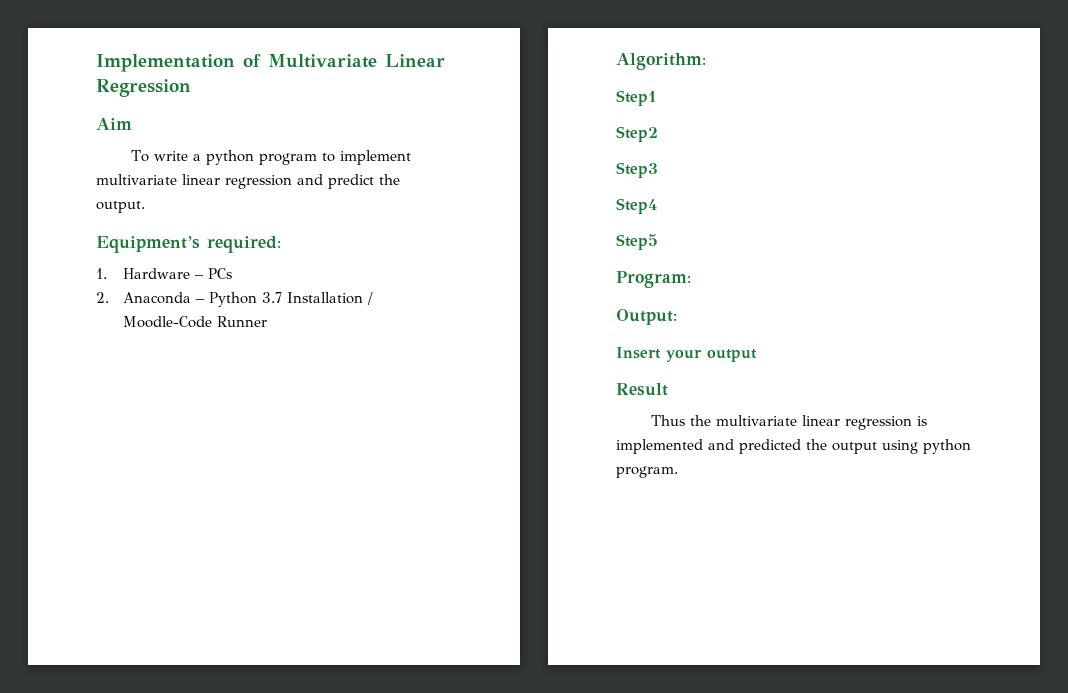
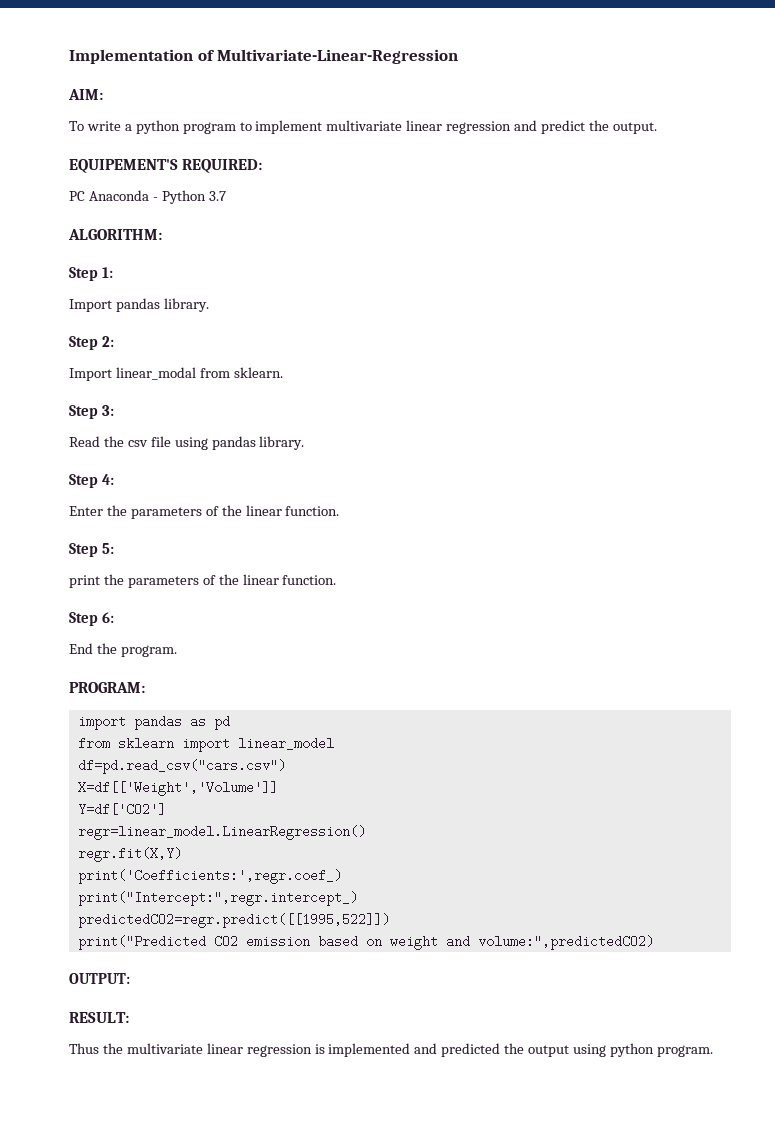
[268,54,445,68] [96,79,191,97] [96,118,132,130] Multivariate Linear Regression // Aim -> [217,49,459,64] [68,89,103,100] Multivariate-Linear-Regression // AIM:
[96,236,281,253] [96,268,232,279] [96,292,373,307] [122,316,267,328] [616,53,706,70] [616,90,657,106] [616,126,658,142] [616,162,658,178] [616,198,657,214] [616,234,658,250] [616,271,691,288] [616,309,677,325] [616,347,757,362] [616,383,668,396] Equipment’s required: // 1. Hardware – PCs // 2. Anaconda – Python 3.7 Installation / Moodle-Code Runner // Algorithm: // Step1 // Step2 // Step3 // Step4 // Step5 // Program: // Output: // Insert your output // Result -> [69,159,263,173] [69,190,226,204] [68,229,162,240] [69,267,114,281] [69,298,209,312] [69,336,115,350] [69,367,283,381] [69,405,115,419] [69,436,305,450] [69,474,115,488] [69,505,340,519] [69,543,115,557] [69,574,337,588] [69,612,115,626] [69,643,177,657] [69,682,145,693] [77,715,230,730] [77,737,334,752] [77,759,286,774] [77,781,278,796] [77,803,166,816] [77,825,366,840] [77,847,182,862] [77,869,342,884] [77,891,358,906] [77,913,390,928] [77,935,654,950] [69,973,130,984] [69,1012,129,1023] EQUIPEMENT'S REQUIRED: // PC Anaconda - Python 3.7 // ALGORITHM: // Step 1: // Import pandas library. // Step 2: // Import linear_modal from sklearn. // Step 3: // Read the csv file using pandas library. // Step 4: // Enter the parameters of the linear function. // Step 5: // print the parameters of the linear function. // Step 6: // End the program. // PROGRAM: // import pandas as pd // from sklearn import linear_model // df=pd.read_csv("cars.csv") // X=df[['Weight','Volume']] // Y=df['CO2'] // regr=linear_model.LinearRegression() // regr.fit(X,Y) // print('Coefficients:',regr.coef_) // print("Intercept:",regr.intercept_) // predictedCO2=regr.predict([[1995,522]]) // print("Predicted CO2 emission based on weight and volume:",predictedCO2) // OUTPUT: // RESULT:

